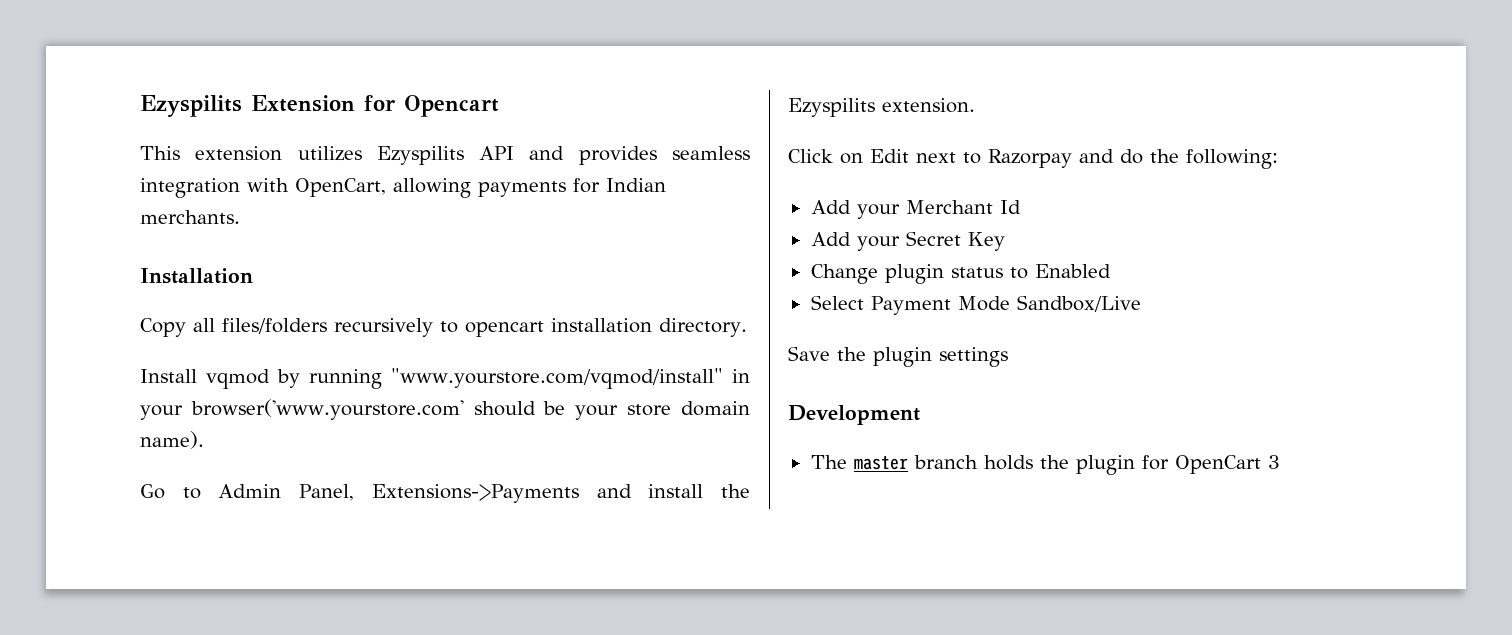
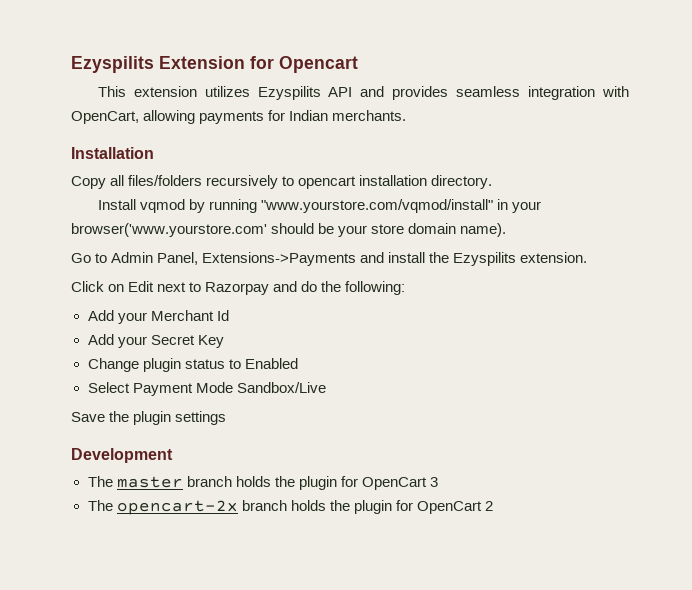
(1280, 462) none -> [87,500,493,515] // The opencart-2x branch holds the plugin for OpenCart 2

